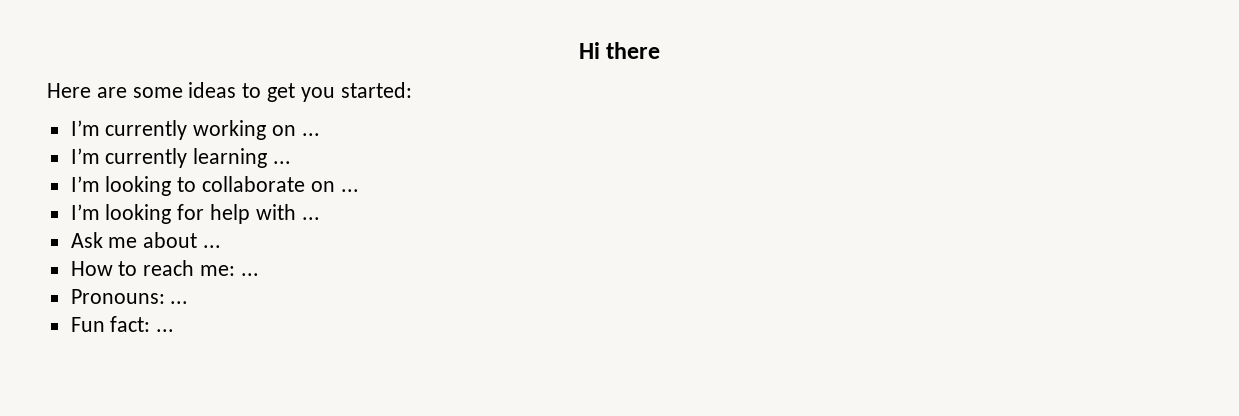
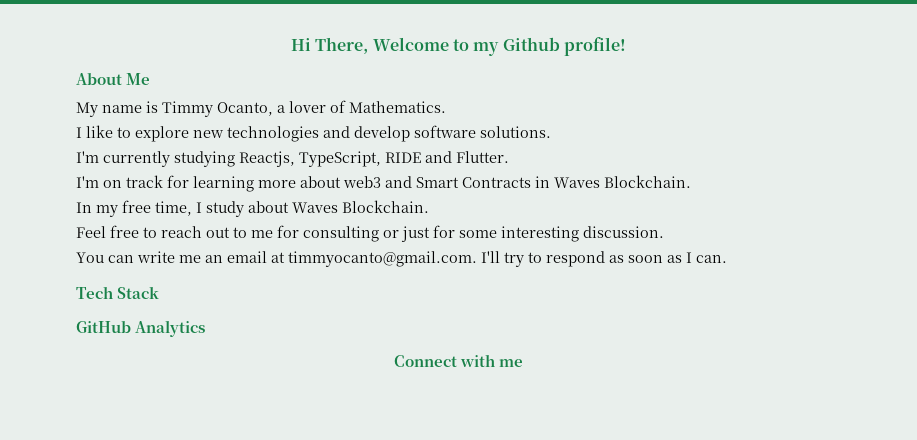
[606,42,661,59] [47,82,412,102] [70,120,320,140] [70,148,292,168] [70,176,359,196] [70,204,320,224] [70,232,222,248] [70,260,259,276] [70,289,189,304] [70,316,175,332] there // Here are some ideas to get you started: // I’m currently working on ... // I’m currently learning ... // I’m looking to collaborate on ... // I’m looking for help with ... // Ask me about ... // How to reach me: ... // Pronouns: ... // Fun fact: ... -> [315,37,626,56] [76,73,151,85] [76,100,446,117] [76,125,551,142] [76,151,509,167] [76,175,691,192] [76,200,429,217] [76,225,664,242] [76,251,727,267] [76,286,160,299] [76,320,206,337] [393,354,524,367] There, Welcome to my Github profile! // About Me // My name is Timmy Ocanto, a lover of Mathematics. // I like to explore new technologies and develop software solutions. // I'm currently studying Reactjs, TypeScript, RIDE and Flutter. // I'm on track for learning more about web3 and Smart Contracts in Waves Blockchain. // In my free time, I study about Waves Blockchain. // Feel free to reach out to me for consulting or just for some interesting discussion. // You can write me an email at timmyocanto@gmail.com. I'll try to respond as soon as I can. // Tech Stack // GitHub Analytics // Connect with me

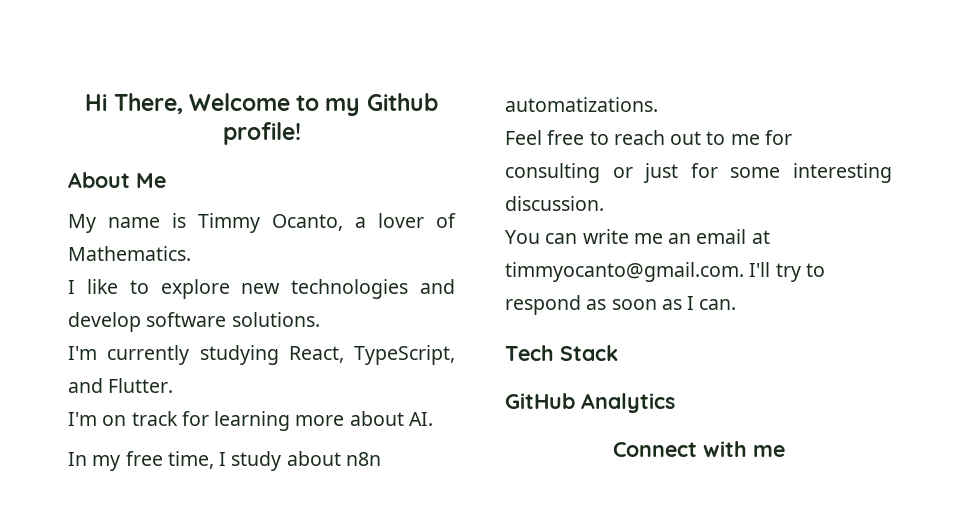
[239,151,421,167] Reactjs, TypeScript, RIDE -> [288,345,455,365] React, TypeScript,
[343,175,691,188] web3 and Smart Contracts in Waves Blockchain. -> [408,412,433,426] AI.
[292,200,429,213] Waves Blockchain. -> [345,452,381,466] [505,97,658,112] n8n automatizations.

